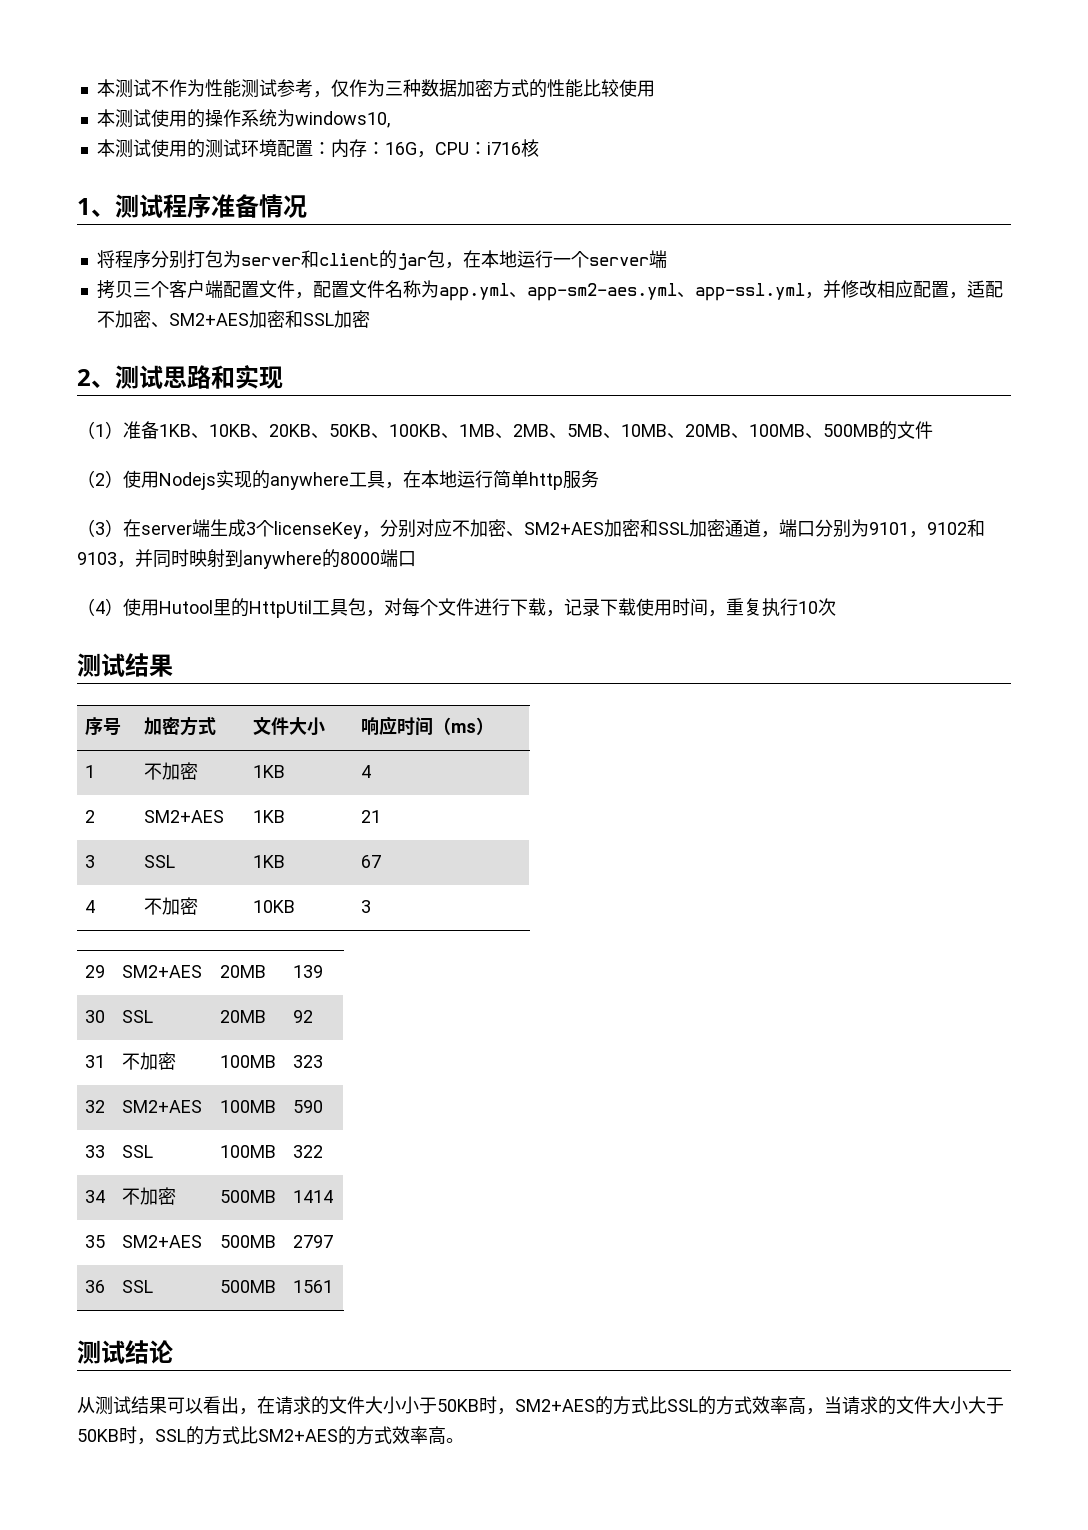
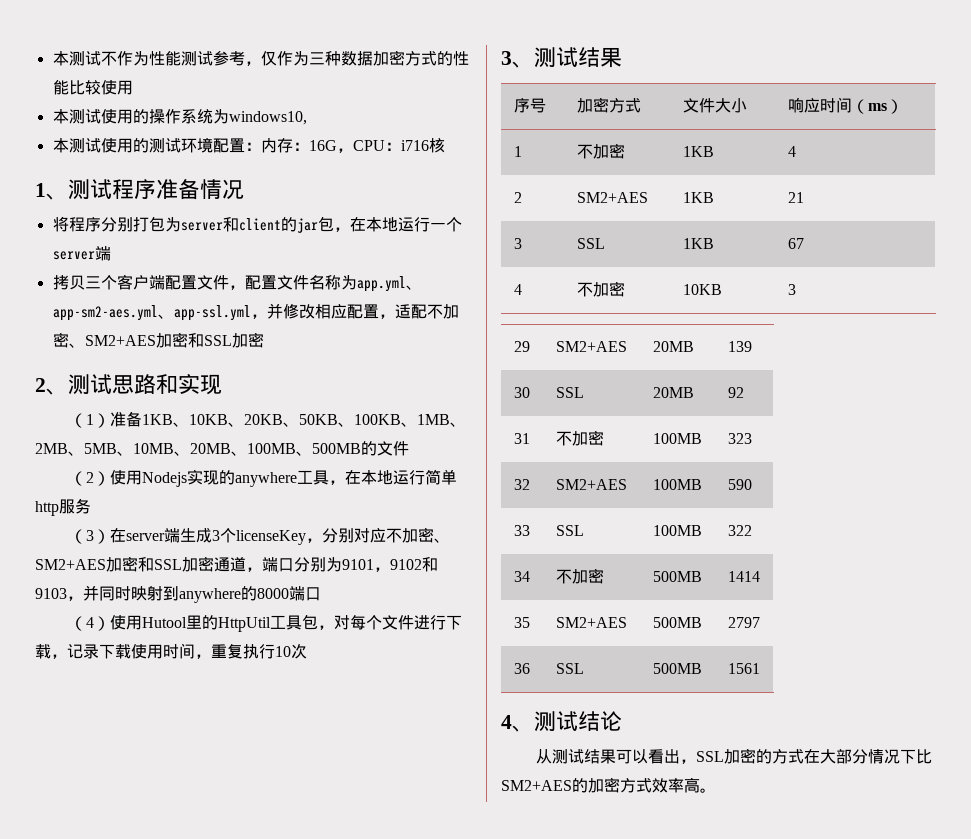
(836, 607) none -> [501,51,534,68] 3、
(334, 1286) none -> [501,715,534,732] 4、
[257,1396,1004,1415] [77,1426,240,1445] 在请求的文件大小小于50KB时，SM2+AES的方式比SSL的方式效率高，当请求的文件大小大于50KB时，SSL的方式 -> [696,748,917,764] SSL加密的方式在大部分情况下
(356, 1435) none -> [588,777,620,793] 加密

